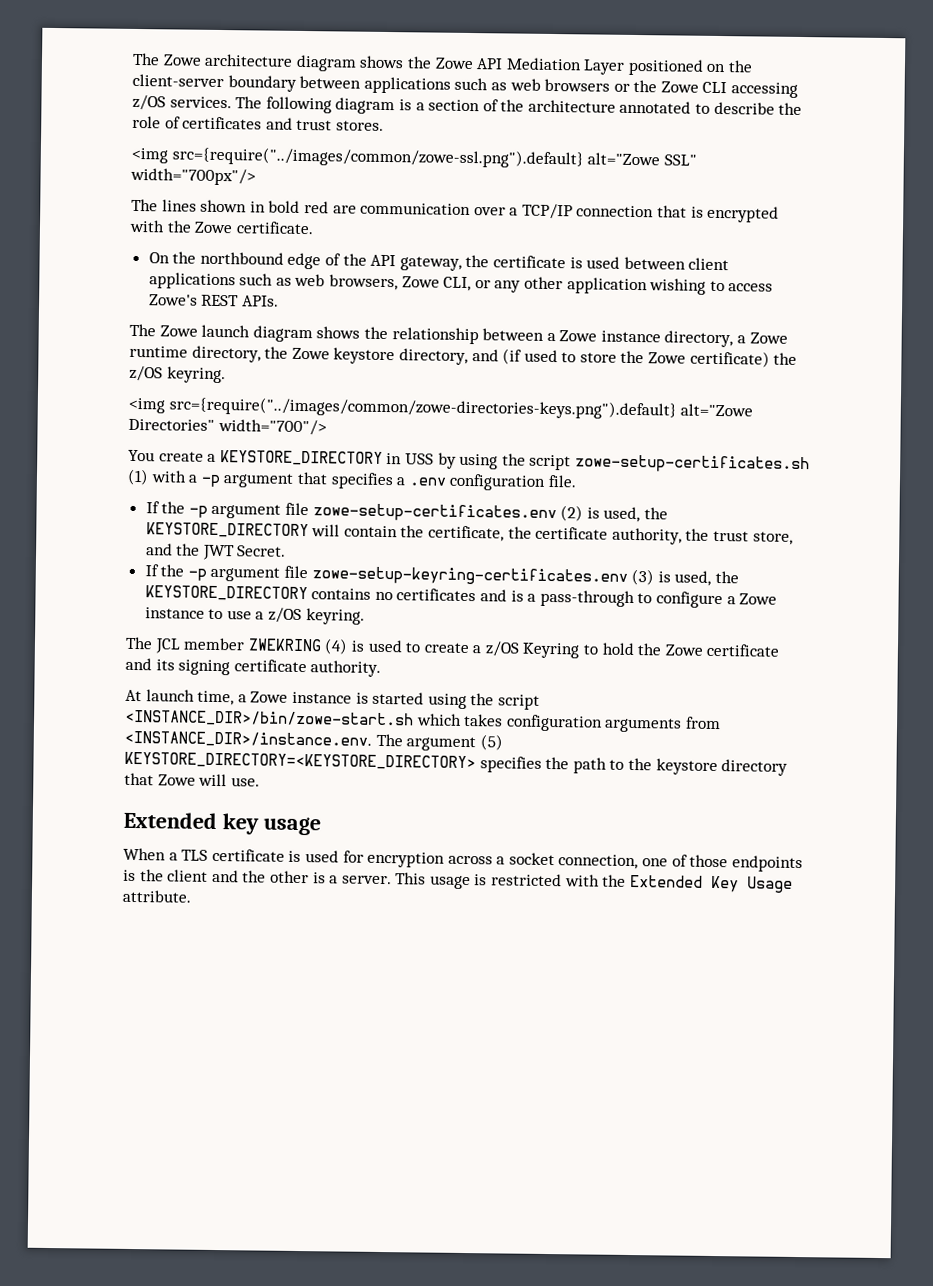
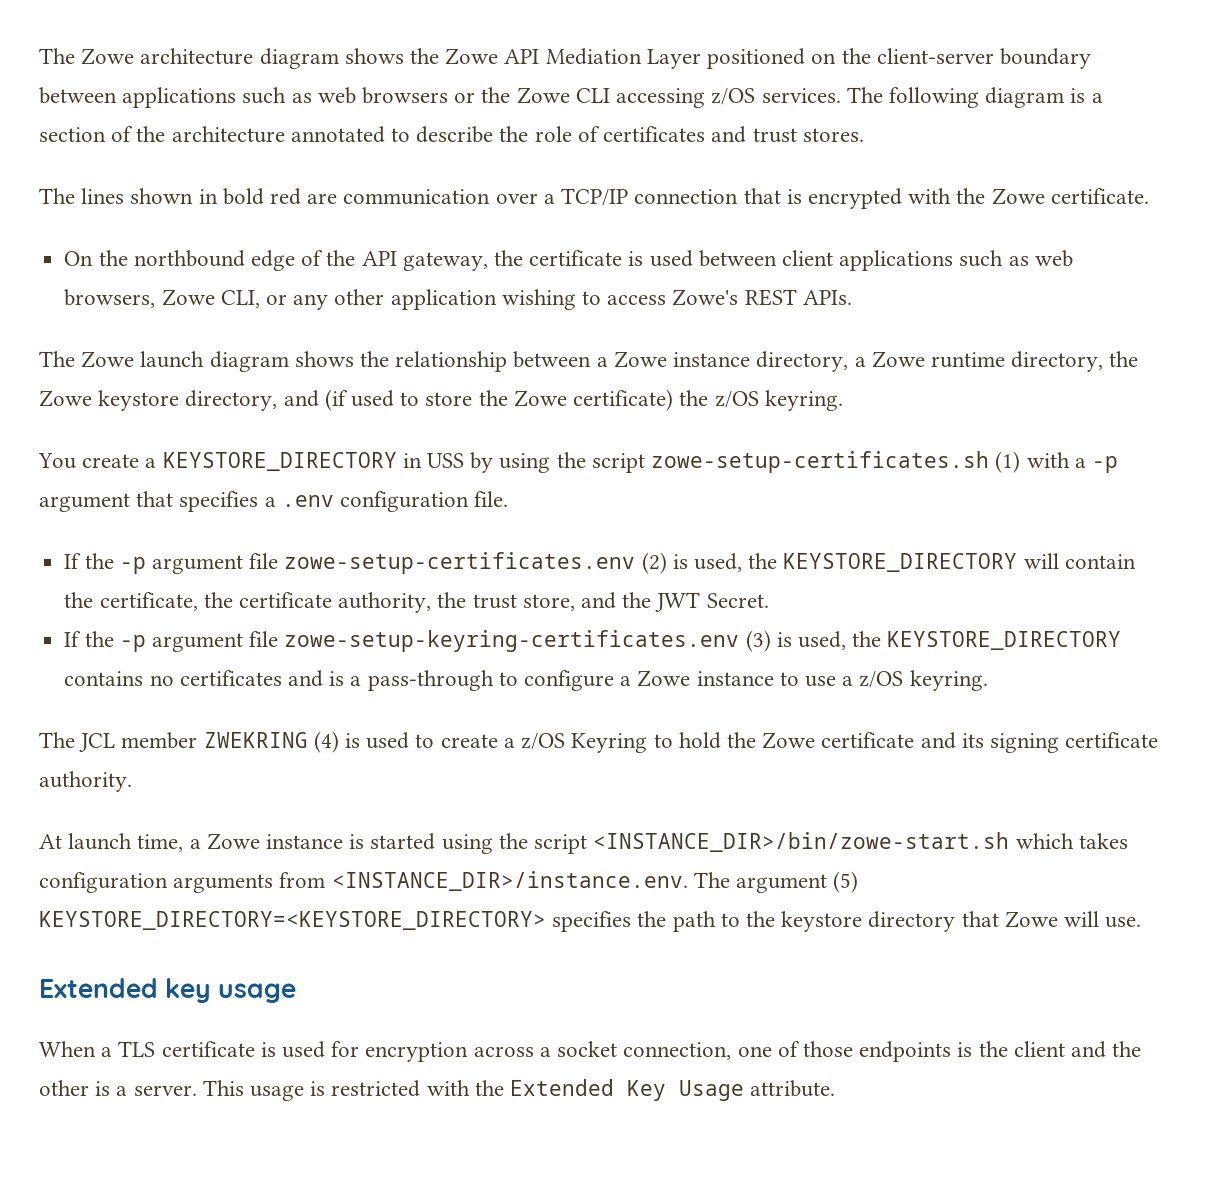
[131,146,697,169] [130,167,256,186] // <img src={require("../images/common/zowe-ssl.png").default} alt="Zowe SSL" width="700px"/> -> (864, 135) none
[128,396,754,420] [128,418,327,436] // <img src={require("../images/common/zowe-directories-keys.png").default} alt="Zowe Directories" width="700"/> -> (843, 400) none

